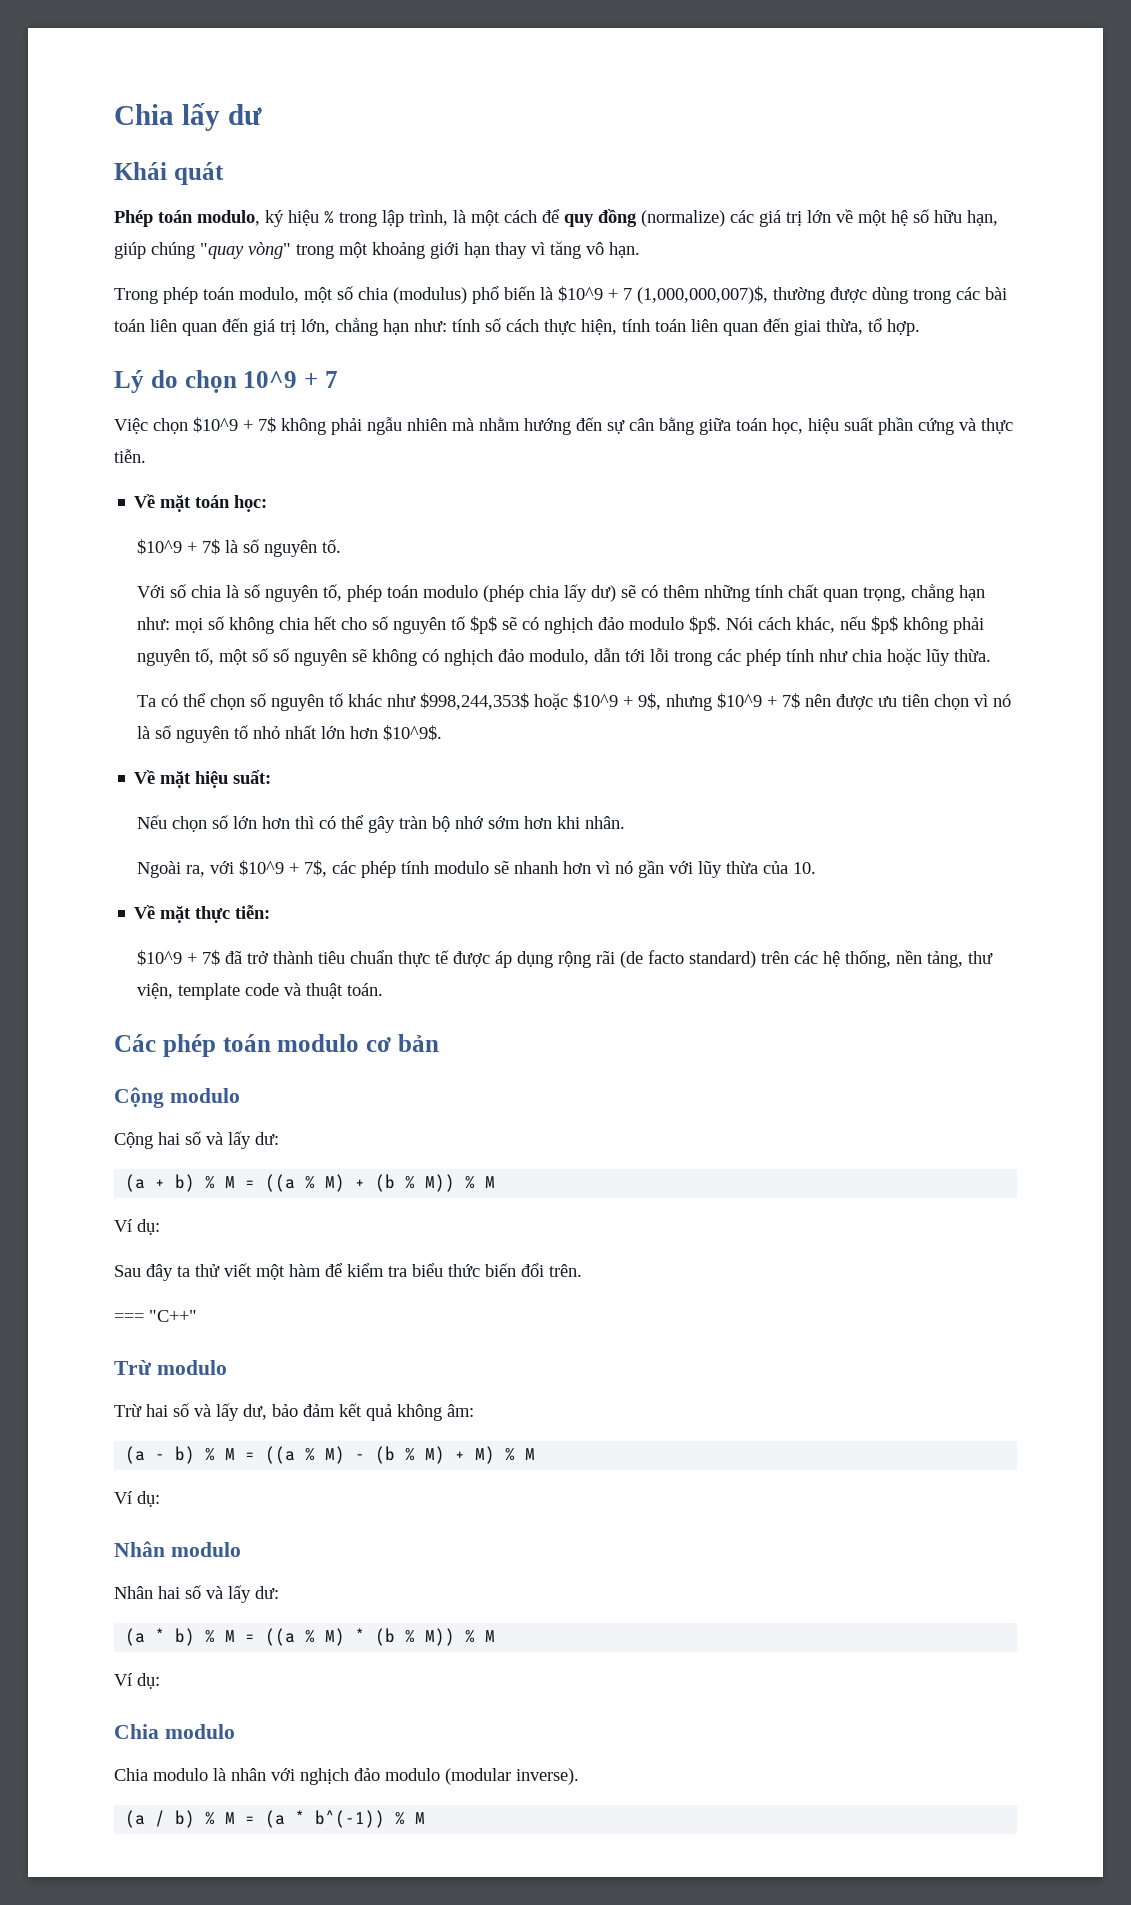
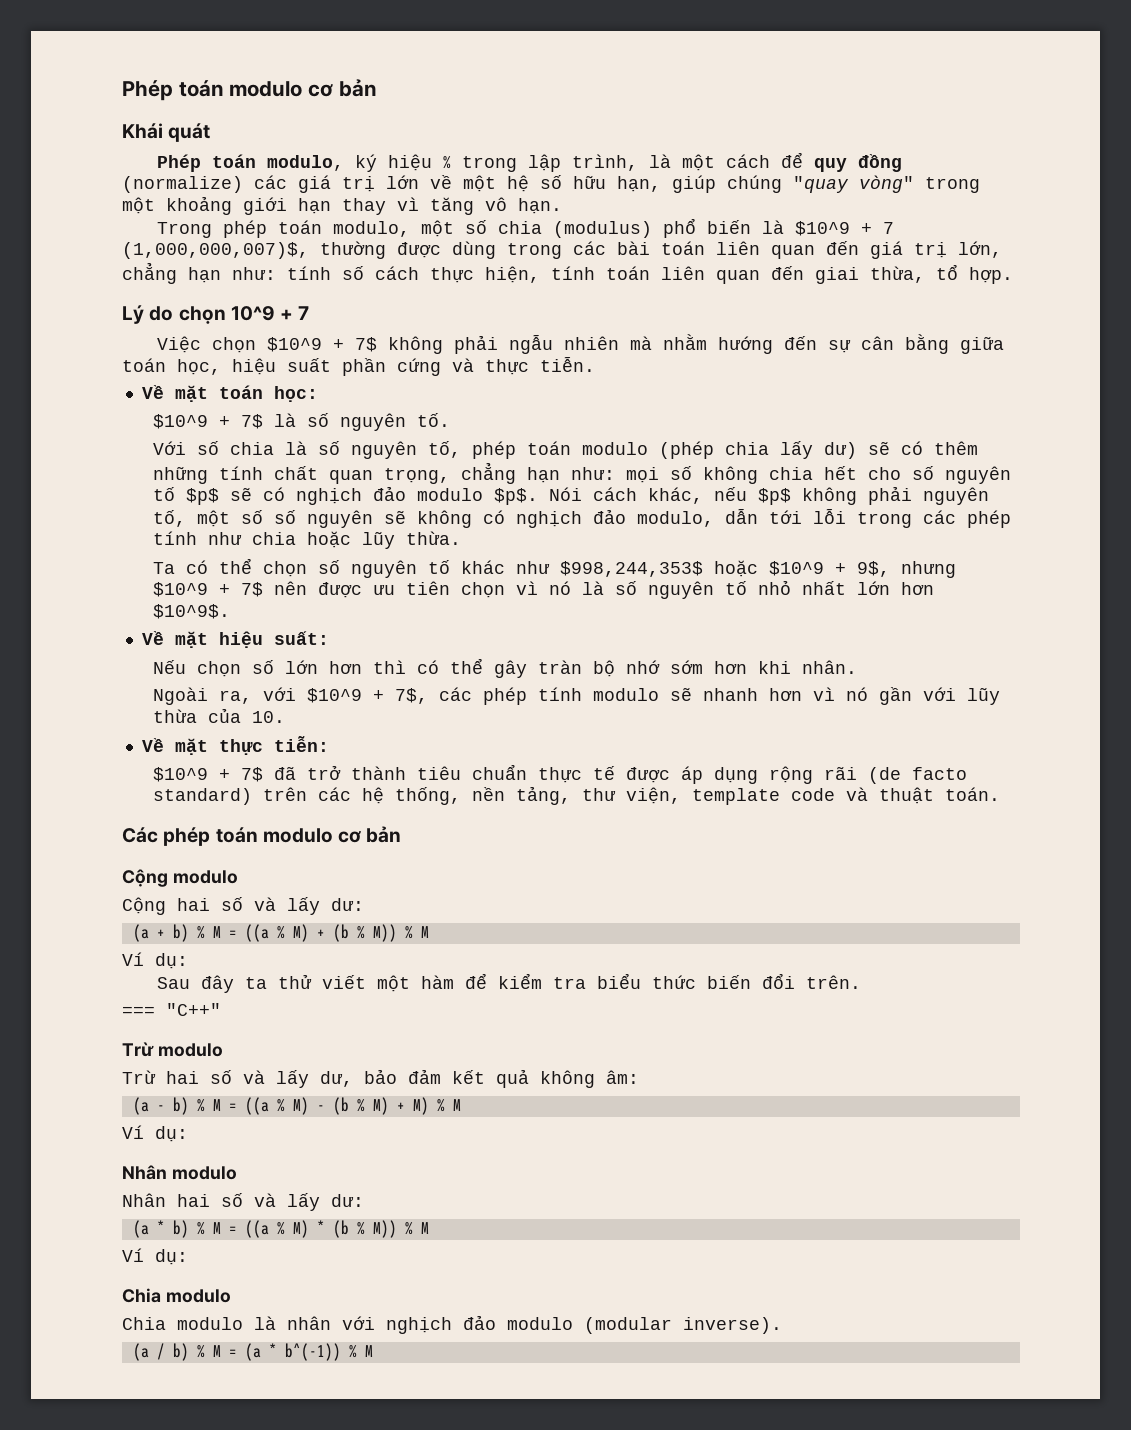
[114,103,262,131] Chia lấy dư -> [122,79,377,101] Phép toán modulo cơ bản

